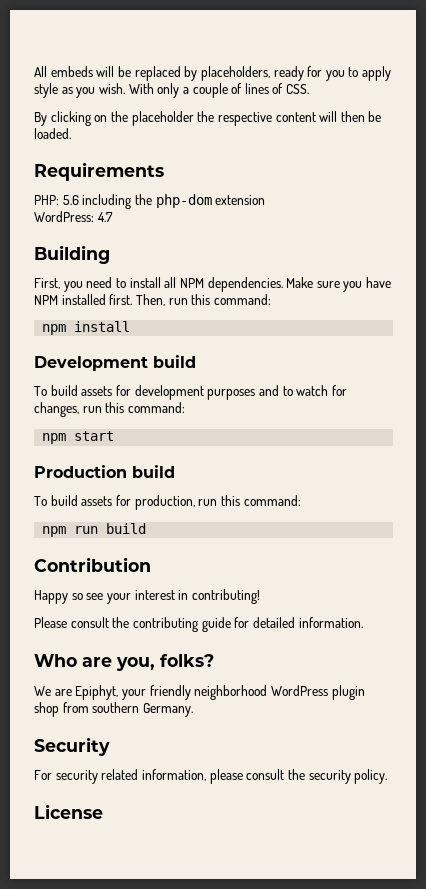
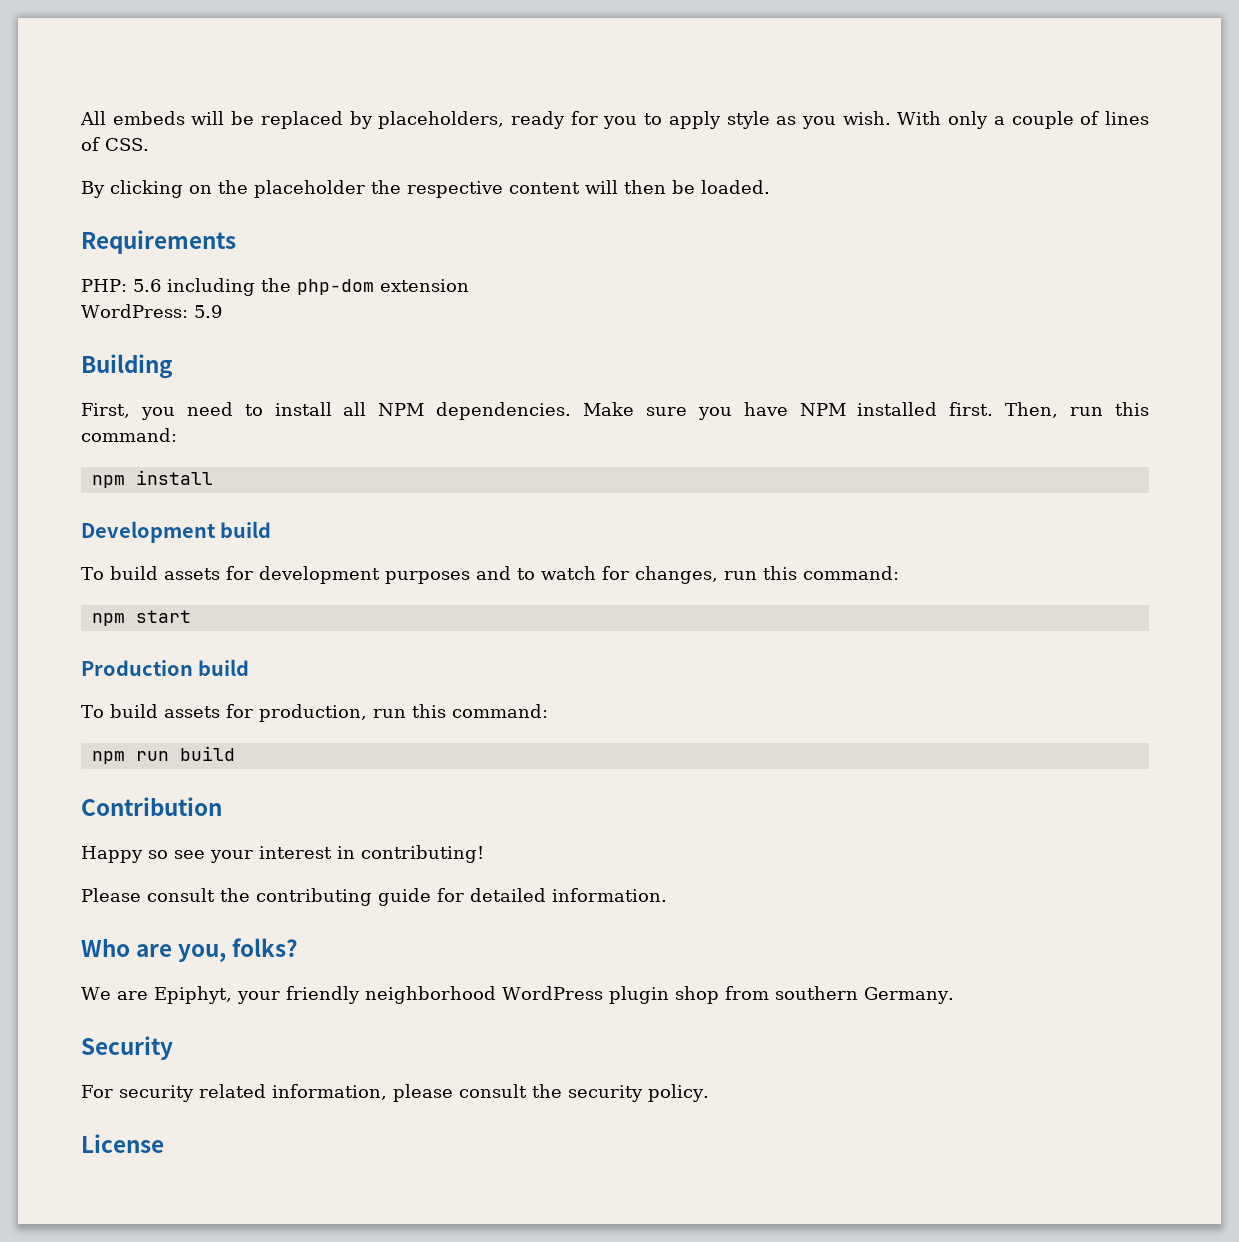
[97,212,113,222] 4.7 -> [193,305,222,318] 5.9

